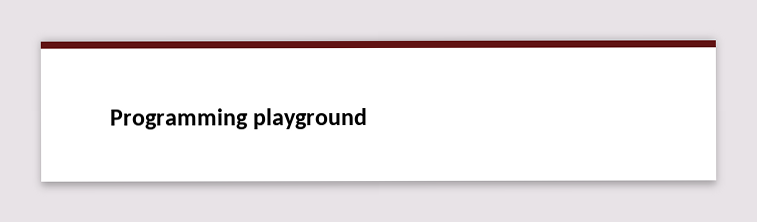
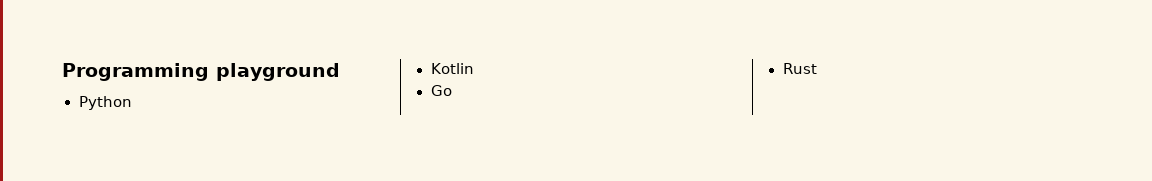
(369, 119) none -> [78,96,132,110] [430,63,474,74] [430,85,452,96] [782,63,817,74] // Python // Kotlin // Go // Rust

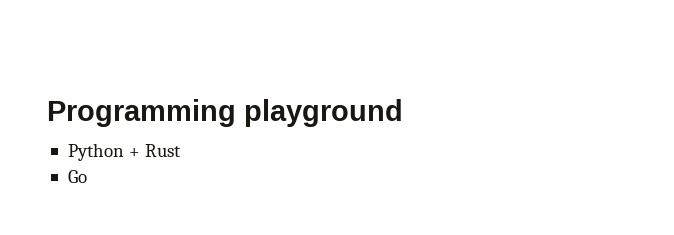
[430,63,474,74] // Kotlin -> [129,144,182,157] + Rust
[782,63,817,74] // Rust -> (87, 176) none

